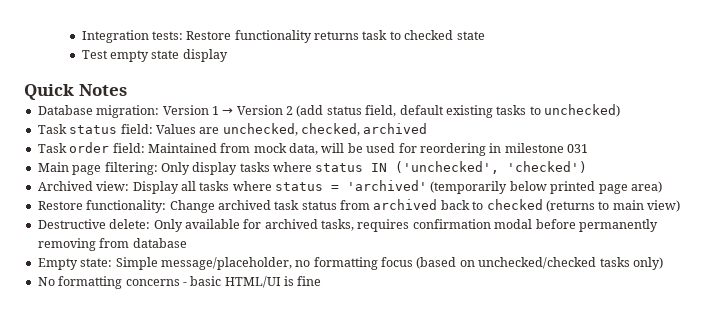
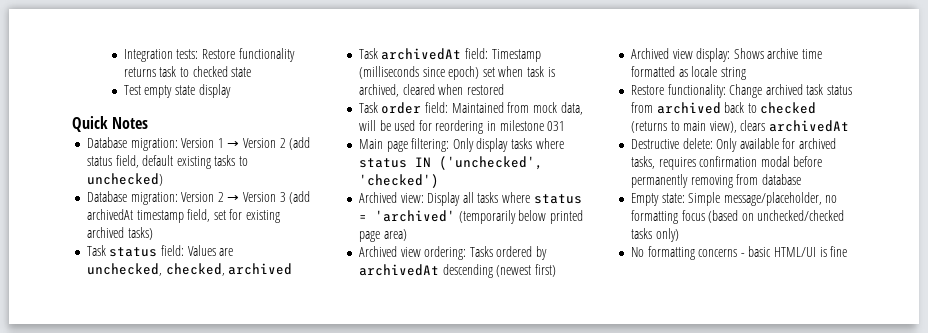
(620, 110) none -> [86,191,311,205] [86,209,281,223] [86,227,153,240] // Database migration: Version 2 → Version 3 (add archivedAt timestamp field, set for existing archived tasks)
(428, 128) none -> [358,48,541,62] [358,66,555,80] [358,84,504,97] // Task archivedAt field: Timestamp (milliseconds since epoch) set when task is archived, cleared when restored
(662, 187) none -> [358,246,548,260] [358,264,556,278] [630,48,823,62] [630,66,746,80] // Archived view ordering: Tasks ordered by archivedAt descending (newest first) // Archived view display: Shows archive time formatted as locale string
[647,200,680,212] view) -> [709,120,850,133] view), clears archivedAt

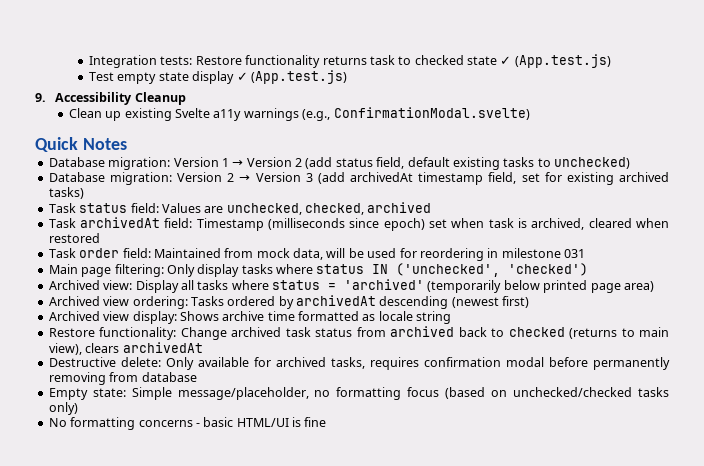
(252, 72) none -> [500,54,611,68] ✓ (App.test.js)
(231, 91) none -> [236,70,347,84] [35,92,186,105] [68,107,530,121] ✓ (App.test.js) // 9. Accessibility Cleanup // Clean up existing Svelte a11y warnings (e.g., ConfirmationModal.svelte)

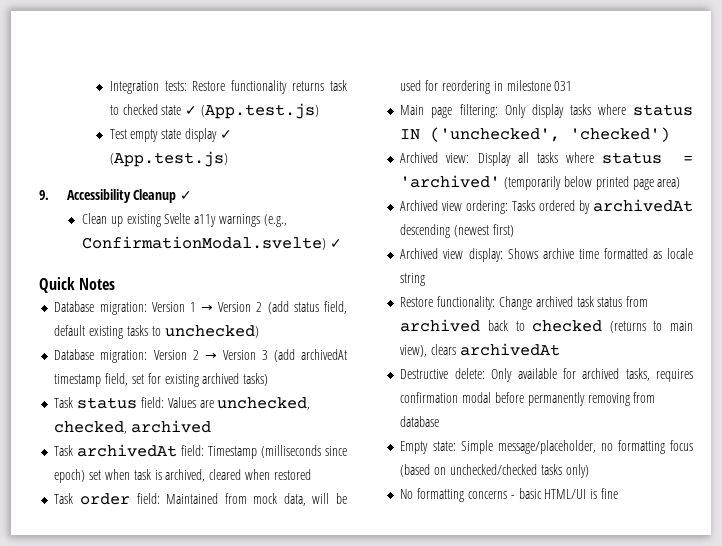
(186, 98) none -> [180,191,193,200] ✓
(530, 113) none -> [329,239,342,248] ✓

